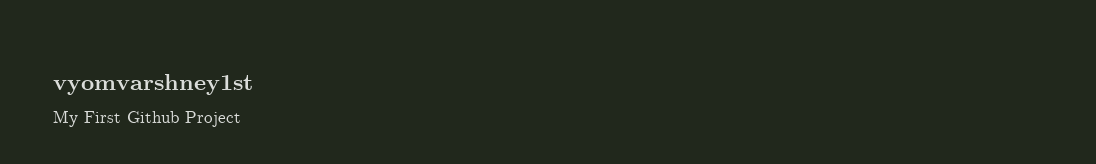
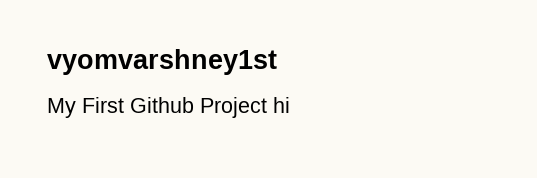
(241, 119) none -> [273,97,290,113] hi

